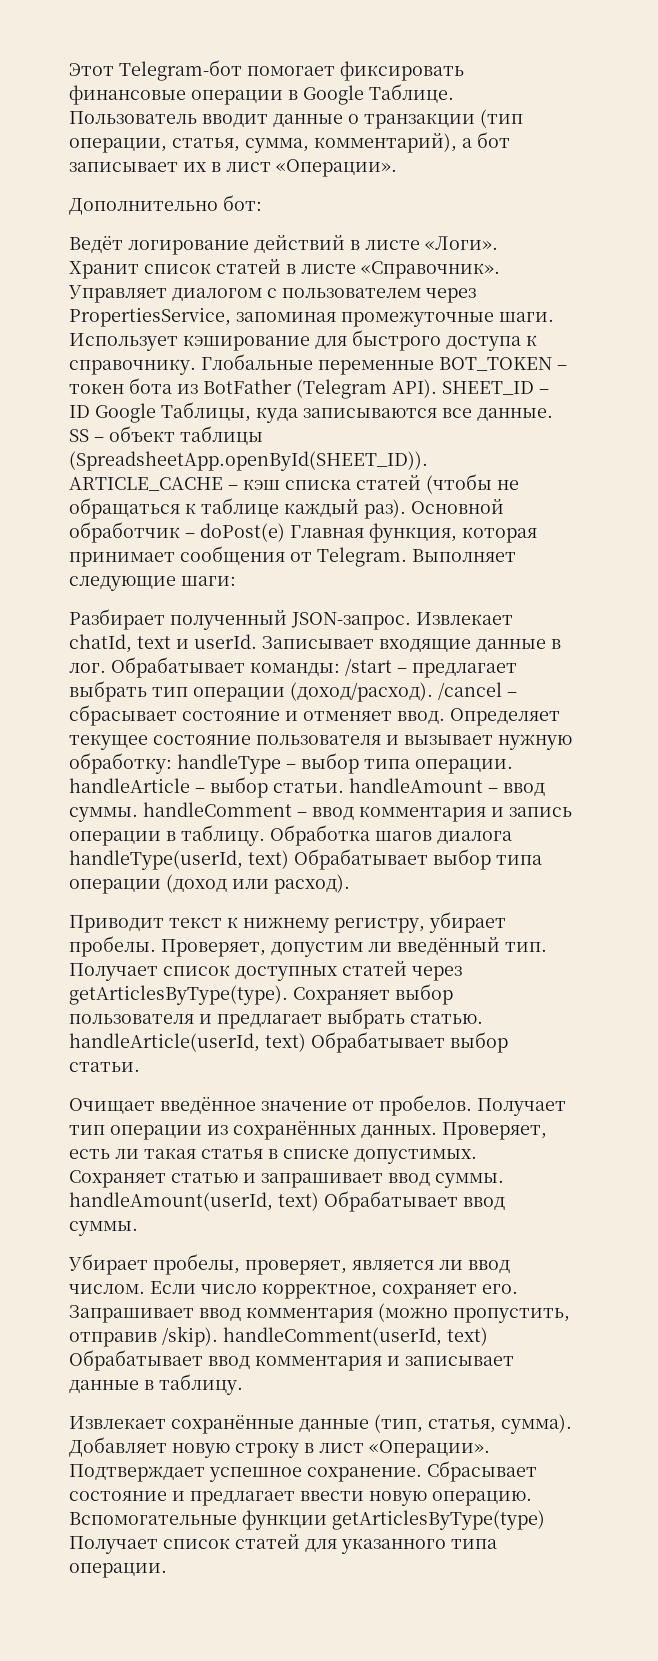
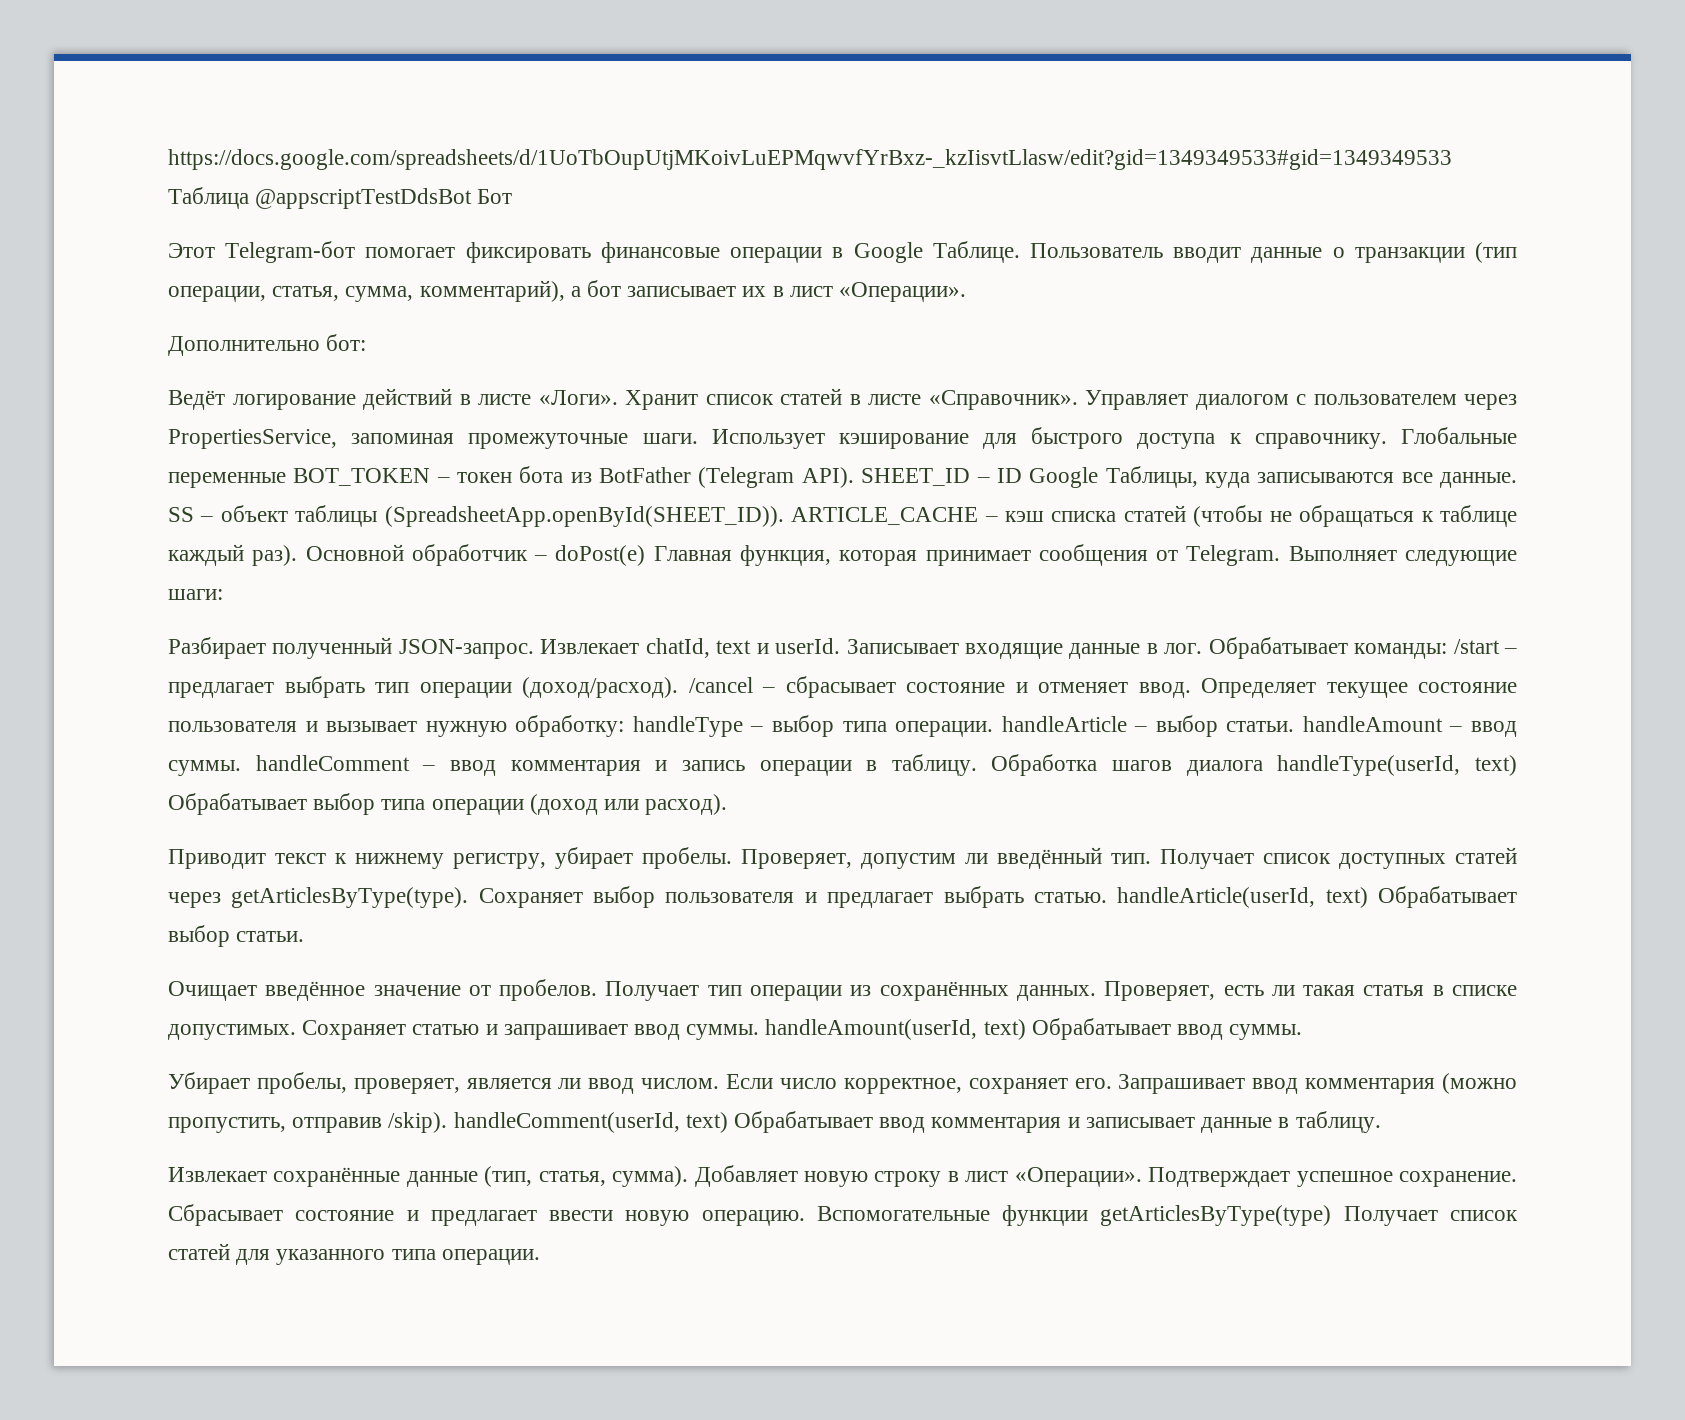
(69, 69) none -> [168,149,1452,170] [168,187,513,209] https://docs.google.com/spreadsheets/d/1UoTbOupUtjMKoivLuEPMqwvfYrBxz-_kzIisvtLlasw/edit?gid=1349349533#gid=1349349533 Таблица @appscriptTestDdsBot Бот //

